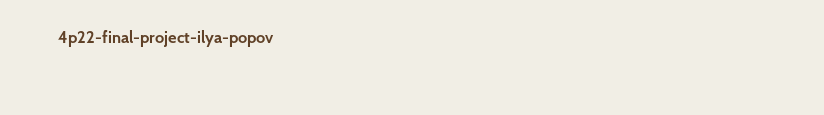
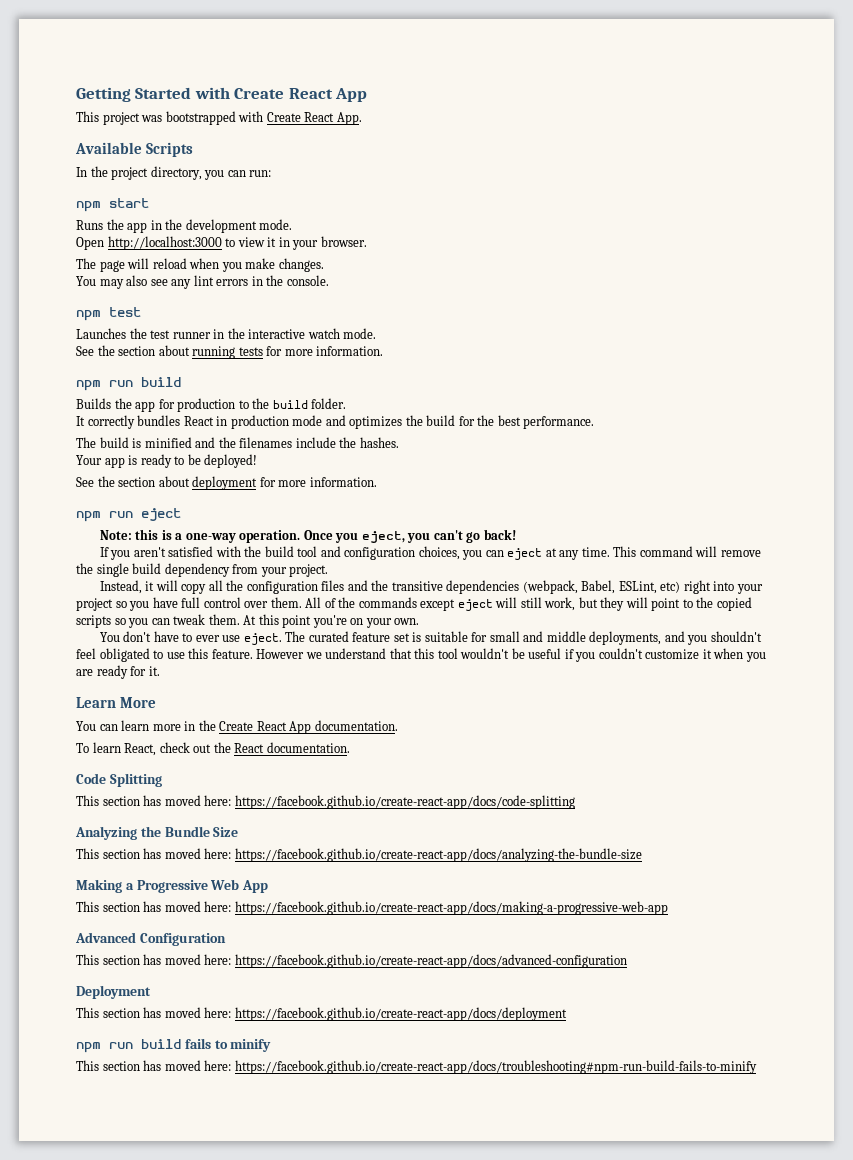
[58,30,274,47] 4p22-final-project-ilya-popov -> [76,87,368,102] [76,111,362,125] [75,142,194,157] [76,166,272,180] [76,198,149,212] [76,219,293,233] [76,236,367,250] [76,258,324,272] [76,275,329,289] [76,307,141,321] [76,328,377,339] [76,345,384,359] [76,377,181,391] [76,398,347,412] [76,415,595,429] [76,437,399,448] [76,454,258,468] [76,476,377,490] [76,508,181,522] [99,529,516,543] [99,546,761,560] [76,563,329,577] [99,580,763,594] [76,597,752,611] [76,614,420,628] [99,631,762,645] [76,648,766,662] [76,665,160,679] [76,697,157,708] [76,720,398,734] [76,742,350,756] [76,773,162,787] [76,795,575,809] [75,826,239,840] [76,848,642,862] [76,879,269,893] [76,901,668,915] [75,932,226,946] [76,954,627,968] [76,985,151,999] [76,1007,567,1021] [76,1038,272,1053] [76,1060,757,1074] Getting Started with Create React App // This project was bootstrapped with Create React App. // Available Scripts // In the project directory, you can run: // npm start // Runs the app in the development mode. // Open http://localhost:3000 to view it in your browser. // The page will reload when you make changes. // You may also see any lint errors in the console. // npm test // Launches the test runner in the interactive watch mode. // See the section about running tests for more information. // npm run build // Builds the app for production to the build folder. // It correctly bundles React in production mode and optimizes the build for the best performance. // The build is minified and the filenames include the hashes. // Your app is ready to be deployed! // See the section about deployment for more information. // npm run eject // Note: this is a one-way operation. Once you eject, you can't go back! // If you aren't satisfied with the build tool and configuration choices, you can eject at any time. This command will remove the single build dependency from your project. // Instead, it will copy all the configuration files and the transitive dependencies (webpack, Babel, ESLint, etc) right into your project so you have full control over them. All of the commands except eject will still work, but they will point to the copied scripts so you can tweak them. At this point you're on your own. // You don't have to ever use eject. The curated feature set is suitable for small and middle deployments, and you shouldn't feel obligated to use this feature. However we understand that this tool wouldn't be useful if you couldn't customize it when you are ready for it. // Learn More // You can learn more in the Create React App documentation. // To learn React, check out the React documentation. // Code Splitting // This section has moved here: https://facebook.github.io/create-react-app/docs/code-splitting // Analyzing the Bundle Size // This section has moved here: https://facebook.github.io/create-react-app/docs/analyzing-the-bundle-size // Making a Progressive Web App // This section has moved here: https://facebook.github.io/create-react-app/docs/making-a-progressive-web-app // Advanced Configuration // This section has moved here: https://facebook.github.io/create-react-app/docs/advanced-configuration // Deployment // This section has moved here: https://facebook.github.io/create-react-app/docs/deployment // npm run build fails to minify // This section has moved here: https://facebook.github.io/create-react-app/docs/troubleshooting#npm-run-build-fails-to-minify

